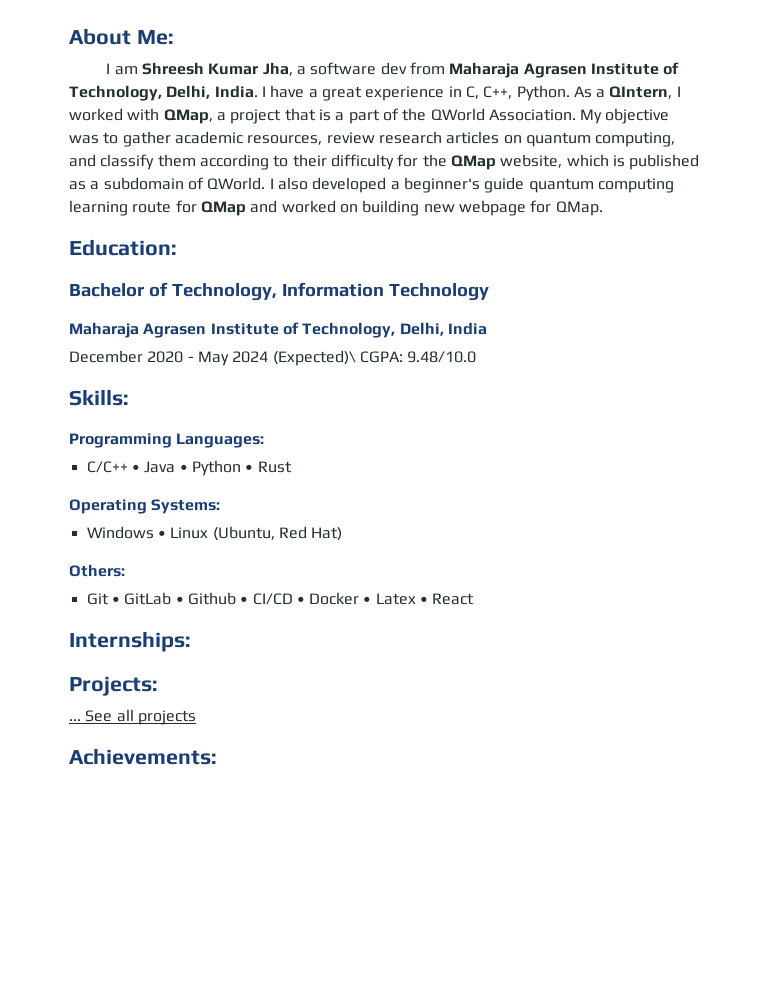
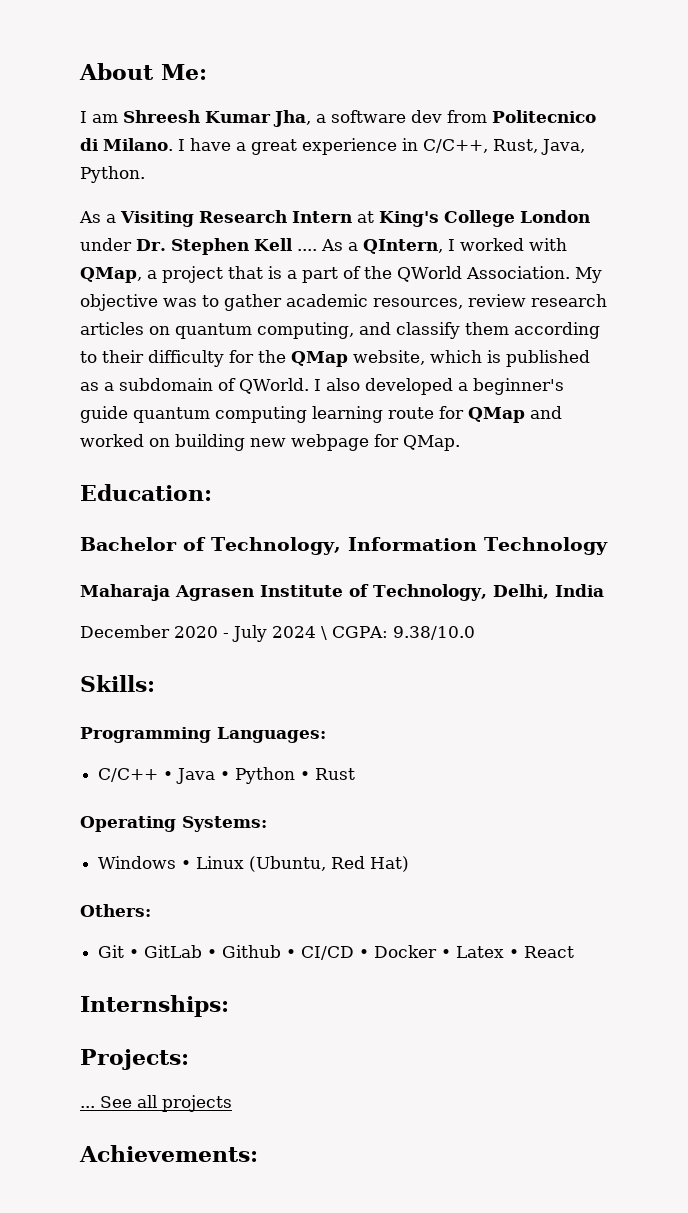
[449,62,680,78] [69,85,258,101] Maharaja Agrasen Institute of Technology, Delhi, India. -> [492,110,596,123] [80,138,173,151] Politecnico di Milano.
[465,85,570,101] C, C++, Python. -> [423,139,585,155] [80,166,145,183] [79,210,590,227] [80,238,317,255] C/C++, Rust, Java, Python. // As a Visiting Research Intern at King's College London under Dr. Stephen Kell ....
[197,350,477,366] May 2024 (Expected)\ CGPA: 9.48/10.0 -> [232,625,475,642] July 2024 \ CGPA: 9.38/10.0

